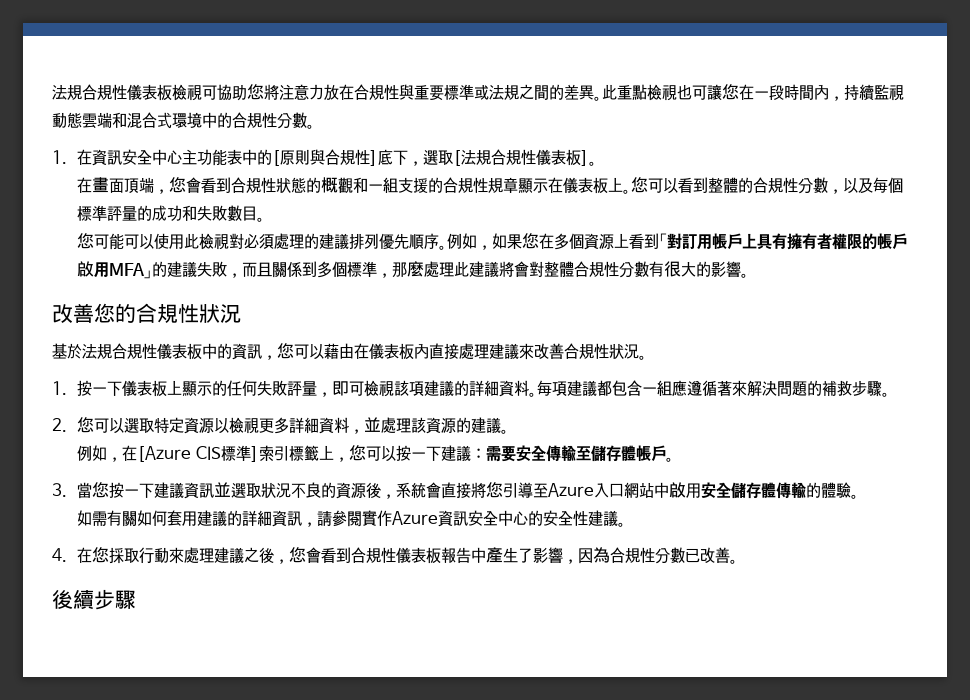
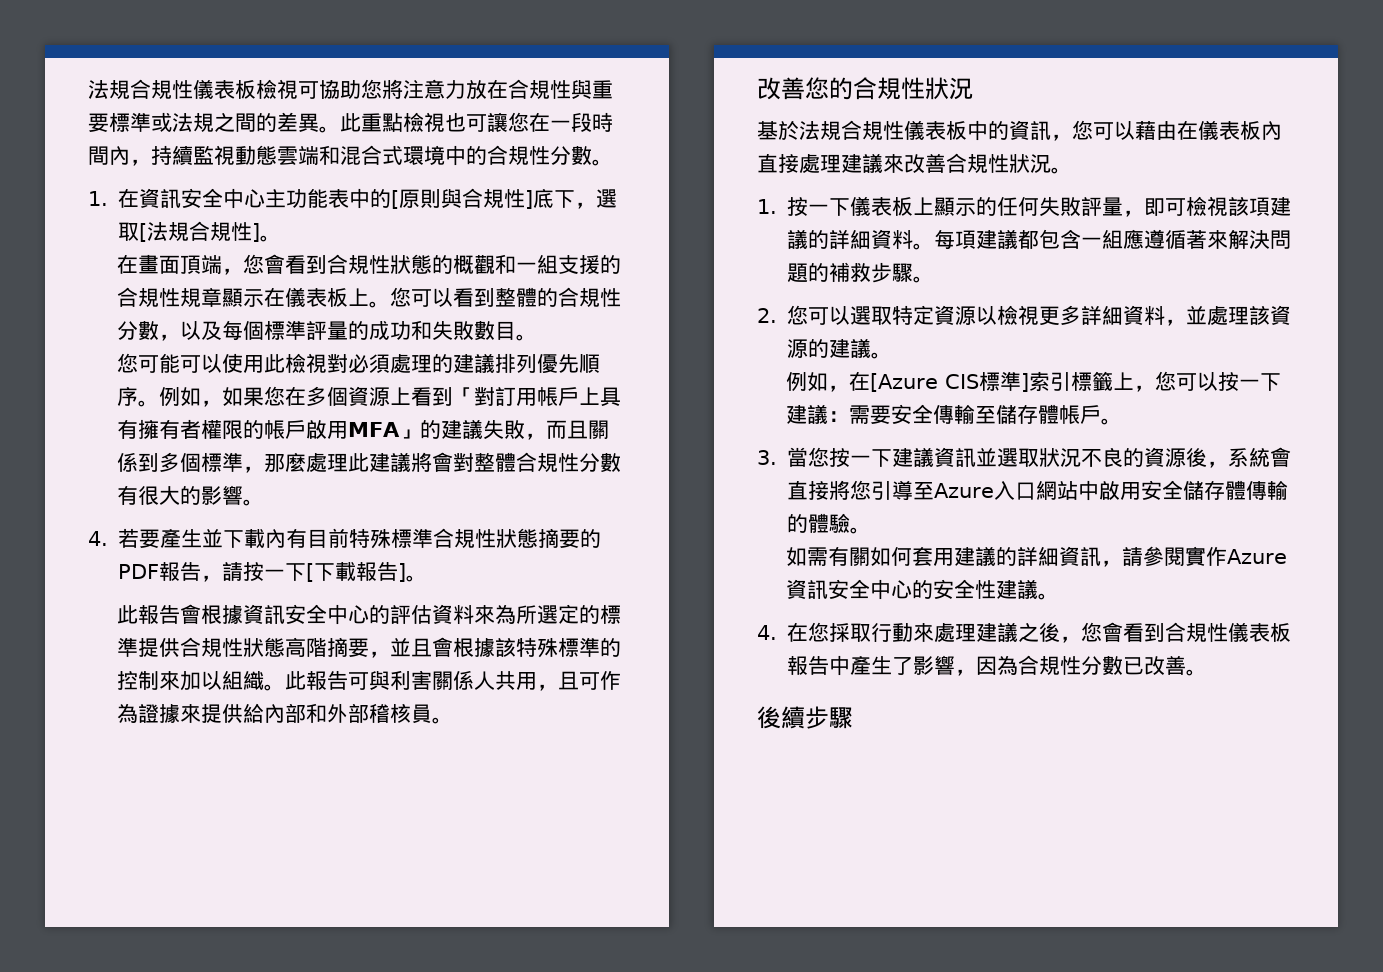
[536,149,582,166] 儀表板 -> (253, 231) none
(750, 275) none -> [88,528,602,549] [118,562,428,582] [117,604,622,625] [117,637,622,658] [117,670,622,691] [117,703,454,724] // 4.若要產生並下載內有目前特殊標準合規性狀態摘要的PDF報告，請按一下[下載報告]。 // 此報告會根據資訊安全中心的評估資料來為所選定的標準提供合規性狀態高階摘要，並且會根據該特殊標準的控制來加以組織。此報告可與利害關係人共用，且可作為證據來提供給內部和外部稽核員。

